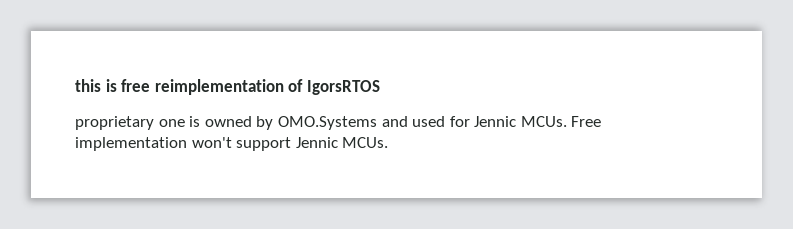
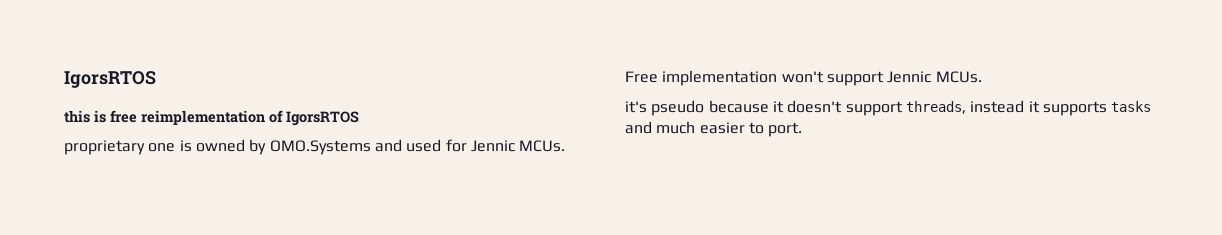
(75, 85) none -> [64,71,156,88] IgorsRTOS //
(389, 142) none -> [625,100,1152,116] [625,121,803,137] // it's pseudo because it doesn't support threads, instead it supports tasks and much easier to port.

